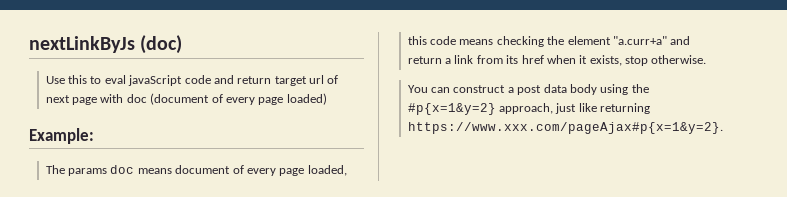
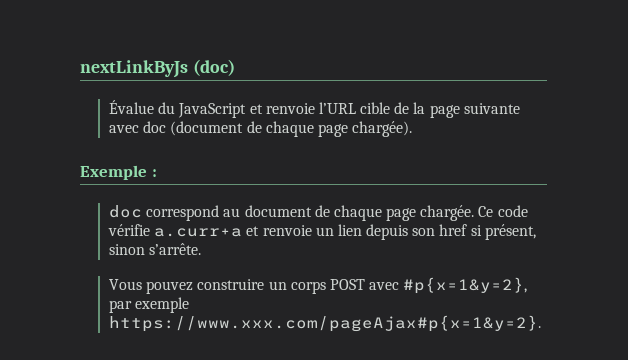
[45,75,339,86] [45,93,327,105] [29,128,94,144] [45,165,347,176] [407,36,691,47] [407,55,707,66] [407,84,649,95] [407,103,651,115] Use this to eval javaScript code and return target url of next page with doc (document of every page loaded) // Example: // The params doc means document of every page loaded, this code means checking the element "a.curr+a" and return a link from its href when it exists, stop otherwise. // You can construct a post data body using the #p{x=1&y=2} approach, just like returning -> [108,100,520,118] [108,121,413,137] [80,165,157,180] [108,205,528,221] [107,224,536,240] [108,243,202,255] [108,277,528,294] [108,297,190,313] Évalue du JavaScript et renvoie l’URL cible de la page suivante avec doc (document de chaque page chargée). // Exemple : // doc correspond au document de chaque page chargée. Ce code vérifie a.curr+a et renvoie un lien depuis son href si présent, sinon s’arrête. // Vous pouvez construire un corps POST avec #p{x=1&y=2}, par exemple

